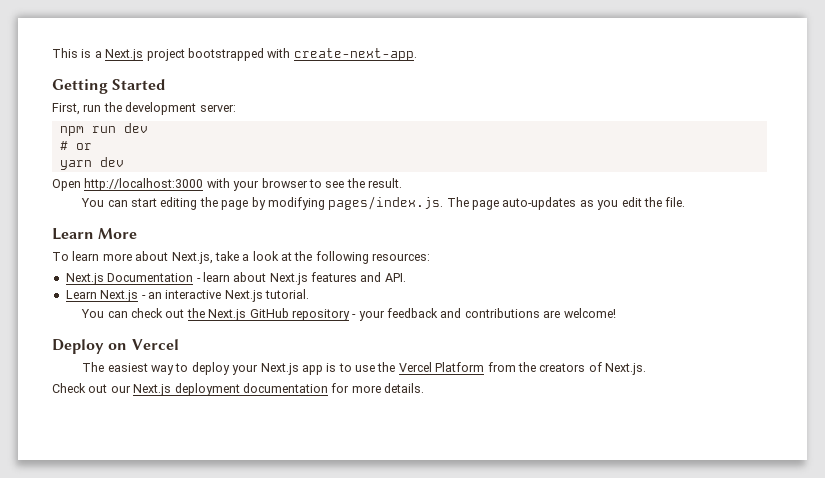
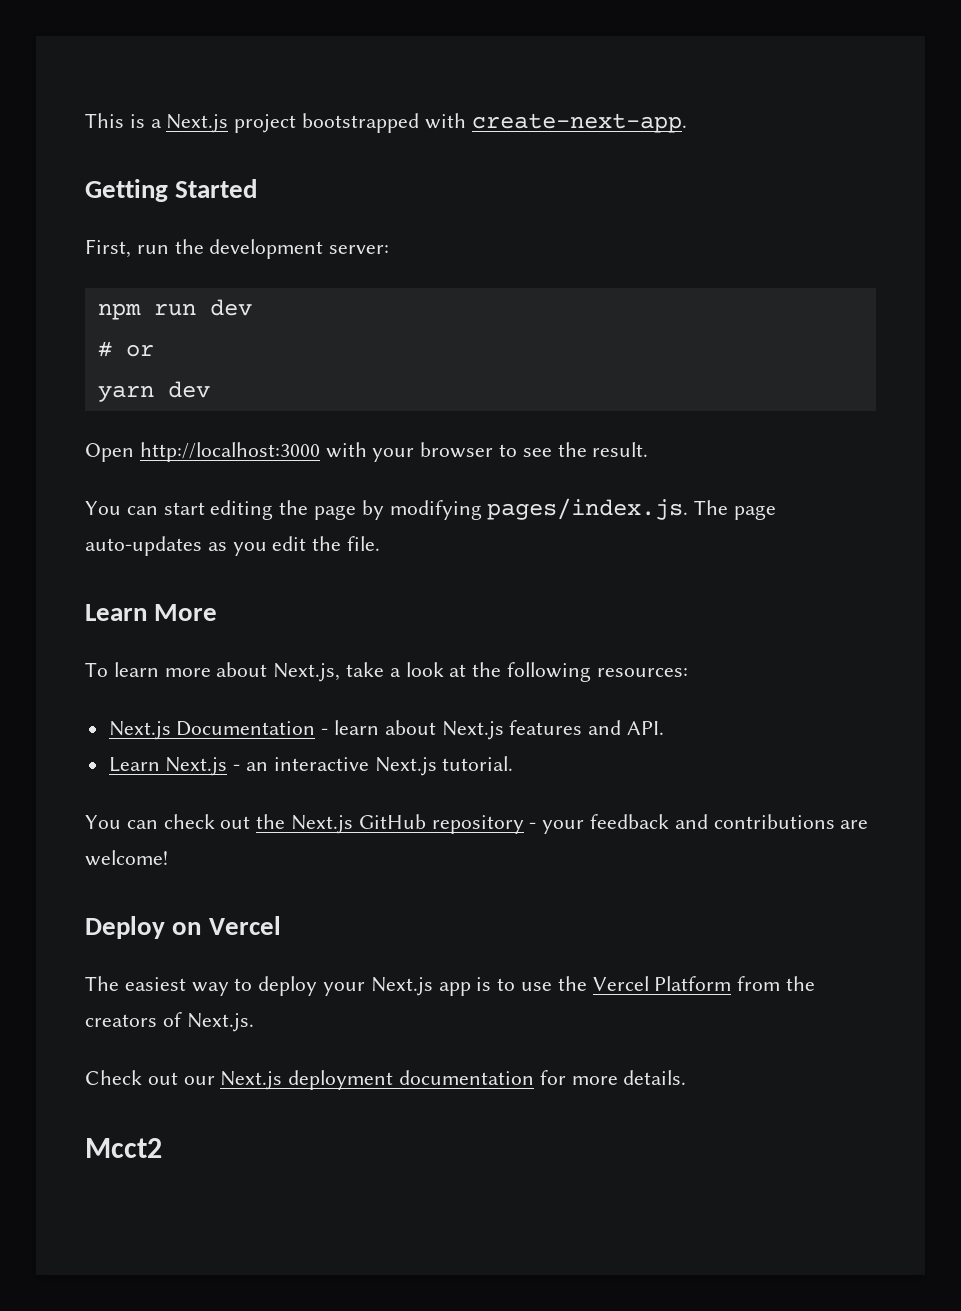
(424, 388) none -> [85,1138,162,1158] // Mcct2

